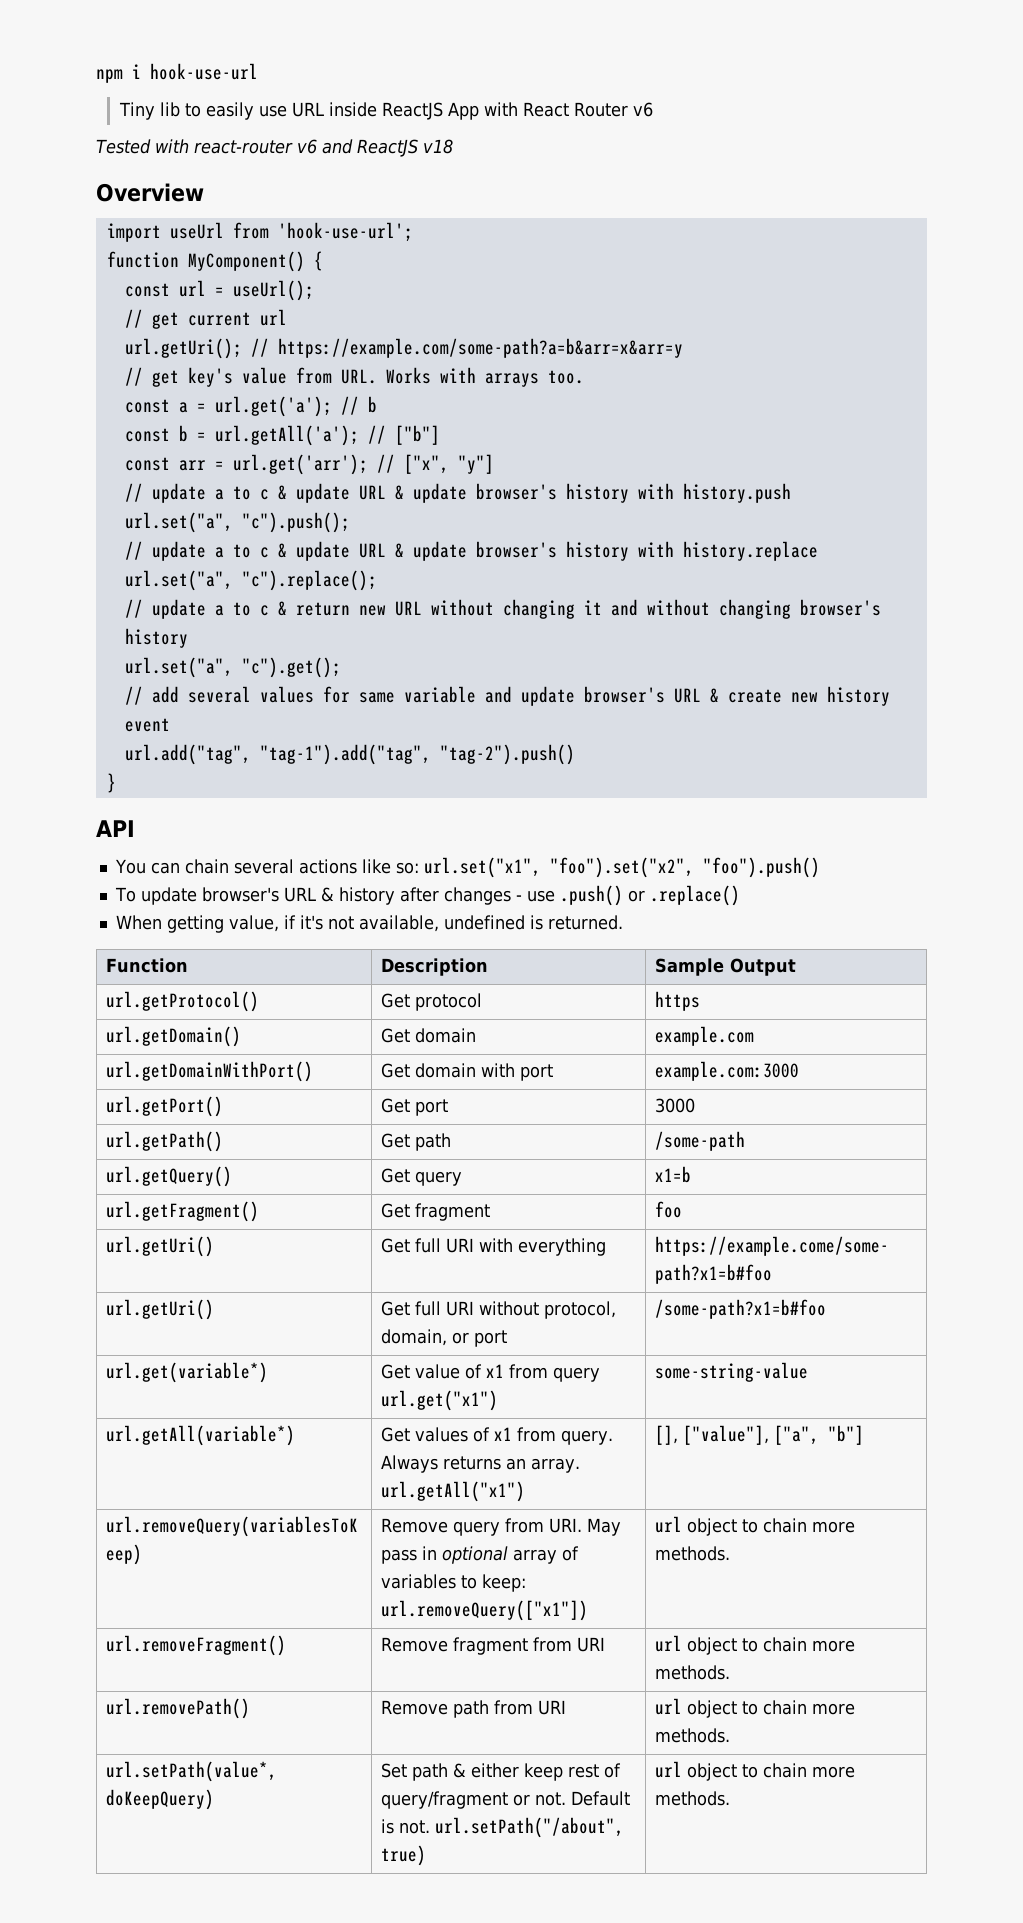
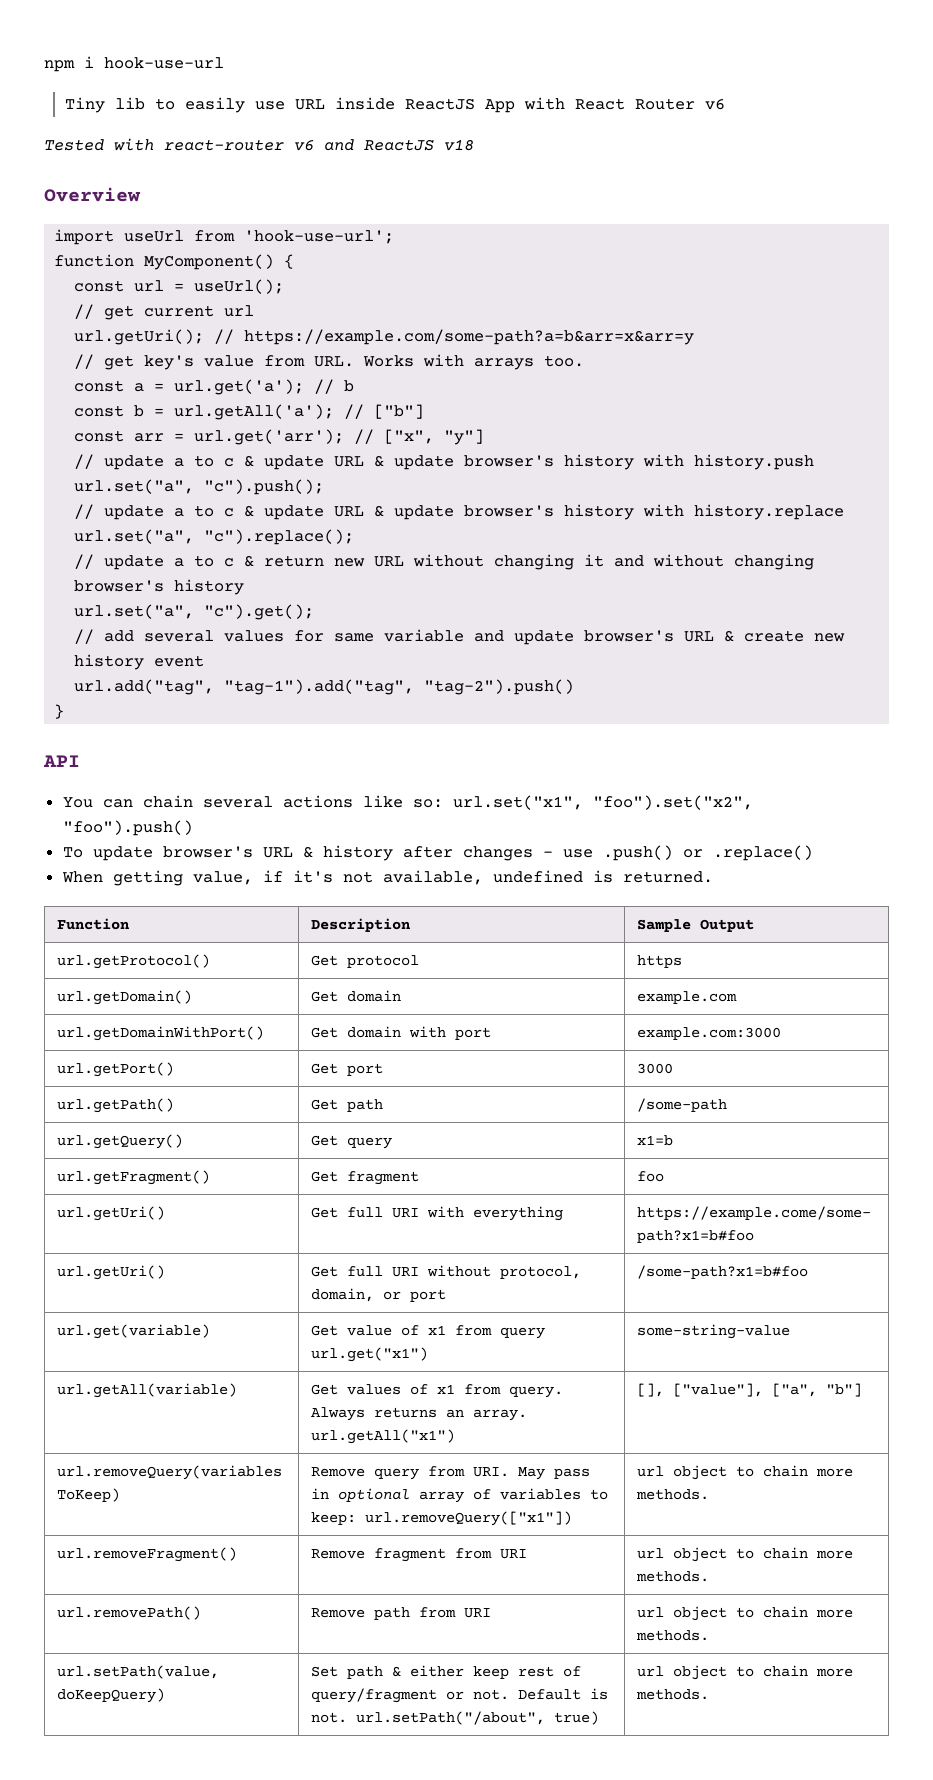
[105,1362,268,1383] url.get(variable*) -> [56,1324,210,1339] url.get(variable)
[105,1425,295,1446] url.getAll(variable*) -> [56,1383,237,1398] url.getAll(variable)
[105,1761,277,1782] url.setPath(value*, -> [56,1665,219,1679] url.setPath(value,

